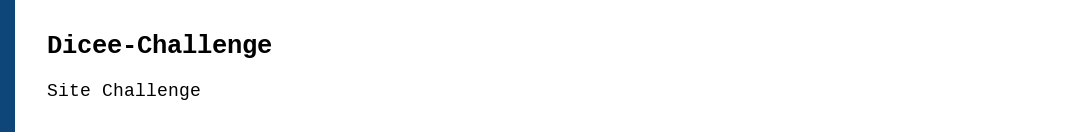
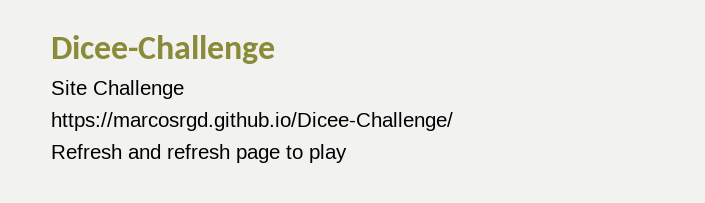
(201, 91) none -> [51,112,453,131] [51,144,347,163] // https://marcosrgd.github.io/Dicee-Challenge/ // Refresh and refresh page to play

